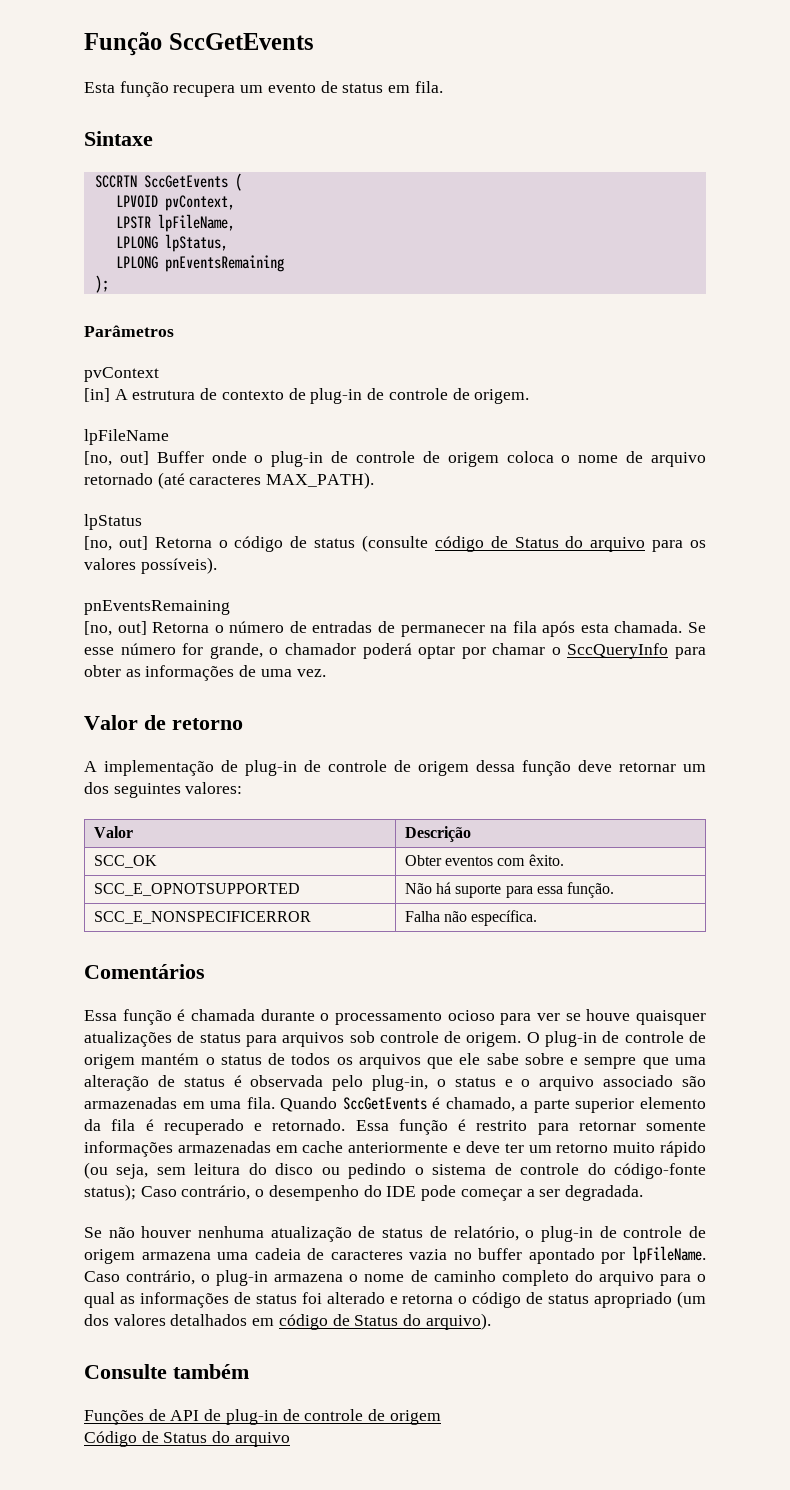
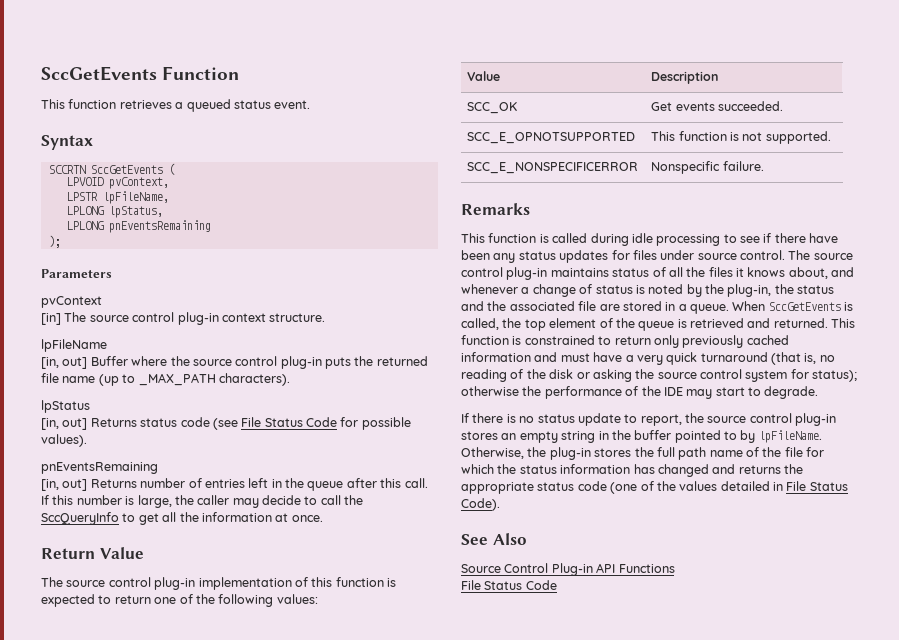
[84,32,314,56] [84,81,443,97] [84,131,153,146] Função SccGetEvents // Esta função recupera um evento de status em fila. // Sintaxe -> [41,66,240,81] [41,99,311,112] [41,135,93,150] SccGetEvents Function // This function retrieves a queued status event. // Syntax
[84,325,174,337] Parâmetros -> [41,269,112,278] Parameters
[114,388,530,404] A estrutura de contexto de plug-in de controle de origem. -> [64,312,326,325] The source control plug-in context structure.
[84,451,112,466] [no, -> [41,357,59,369] [in,
[211,451,706,467] [84,472,375,489] [84,514,142,530] [84,535,706,552] [84,557,217,574] [84,600,230,615] [84,621,706,637] [84,643,706,659] [84,665,326,681] [84,715,243,730] [84,760,706,776] [84,782,243,798] [93,826,133,838] [404,826,471,842] [93,855,157,868] [404,854,564,866] [93,883,300,896] [404,882,615,898] [93,911,311,924] [404,910,538,926] [84,964,205,979] [84,1009,706,1025] [84,1031,706,1047] [84,1053,706,1069] [84,1075,707,1091] [84,1097,706,1113] [84,1119,706,1135] [84,1141,706,1157] [84,1162,706,1179] [84,1184,643,1201] [84,1226,707,1242] [84,1246,706,1264] [84,1270,707,1286] [84,1291,707,1308] [84,1313,491,1330] [84,1364,249,1379] [84,1409,441,1425] [84,1431,290,1447] onde o plug-in de controle de origem coloca o nome de arquivo retornado (até caracteres MAX_PATH). // lpStatus // [no, out] Retorna o código de status (consulte código de Status do arquivo para os valores possíveis). // pnEventsRemaining // [no, out] Retorna o número de entradas de permanecer na fila após esta chamada. Se esse número for grande, o chamador poderá optar por chamar o SccQueryInfo para obter as informações de uma vez. // Valor de retorno // A implementação de plug-in de controle de origem dessa função deve retornar um dos seguintes valores: // Valor | Descrição // SCC_OK | Obter eventos com êxito. // SCC_E_OPNOTSUPPORTED | Não há suporte para essa função. // SCC_E_NONSPECIFICERROR | Falha não específica. // Comentários // Essa função é chamada durante o processamento ocioso para ver se houve quaisquer atualizações de status para arquivos sob controle de origem. O plug-in de controle de origem mantém o status de todos os arquivos que ele sabe sobre e sempre que uma alteração de status é observada pelo plug-in, o status e o arquivo associado são armazenadas em uma fila. Quando SccGetEvents é chamado, a parte superior elemento da fila é recuperado e retornado. Essa função é restrito para retornar somente informações armazenadas em cache anteriormente e deve ter um retorno muito rápido (ou seja, sem leitura do disco ou pedindo o sistema de controle do código-fonte status); Caso contrário, o desempenho do IDE pode começar a ser degradada. // Se não houver nenhuma atualização de status de relatório, o plug-in de controle de origem armazena uma cadeia de caracteres vazia no buffer apontado por lpFileName. Caso contrário, o plug-in armazena o nome de caminho completo do arquivo para o qual as informações de status foi alterado e retorna o código de status apropriado (um dos valores detalhados em código de Status do arquivo). // Consulte também // Funções de API de plug-in de controle de origem // Código de Status do arquivo -> [131,356,428,369] [41,373,290,386] [41,400,90,413] [41,417,411,430] [41,434,87,447] [41,462,158,474] [41,478,428,491] [41,495,364,508] [41,512,323,525] [41,547,144,559] [41,577,396,590] [41,594,318,607] [467,71,501,81] [651,71,719,84] [467,102,518,114] [651,101,784,111] [467,132,636,144] [651,131,831,144] [467,162,639,174] [651,161,764,174] [461,203,530,215] [461,233,839,246] [461,250,853,263] [461,267,855,280] [461,284,835,297] [461,301,854,314] [461,318,856,331] [461,335,789,348] [461,352,835,365] [461,369,858,382] [461,386,819,399] [461,413,837,426] [461,430,822,443] [461,447,825,460] [461,464,803,477] [461,481,848,494] [461,498,500,511] [461,533,527,545] [461,563,675,576] [461,580,557,590] where the source control plug-in puts the returned file name (up to _MAX_PATH characters). // lpStatus // [in, out] Returns status code (see File Status Code for possible values). // pnEventsRemaining // [in, out] Returns number of entries left in the queue after this call. If this number is large, the caller may decide to call the SccQueryInfo to get all the information at once. // Return Value // The source control plug-in implementation of this function is expected to return one of the following values: // Value | Description // SCC_OK | Get events succeeded. // SCC_E_OPNOTSUPPORTED | This function is not supported. // SCC_E_NONSPECIFICERROR | Nonspecific failure. // Remarks // This function is called during idle processing to see if there have been any status updates for files under source control. The source control plug-in maintains status of all the files it knows about, and whenever a change of status is noted by the plug-in, the status and the associated file are stored in a queue. When SccGetEvents is called, the top element of the queue is retrieved and returned. This function is constrained to return only previously cached information and must have a very quick turnaround (that is, no reading of the disk or asking the source control system for status); otherwise the performance of the IDE may start to degrade. // If there is no status update to report, the source control plug-in stores an empty string in the buffer pointed to by lpFileName. Otherwise, the plug-in stores the full path name of the file for which the status information has changed and returns the appropriate status code (one of the values detailed in File Status Code). // See Also // Source Control Plug-in API Functions // File Status Code

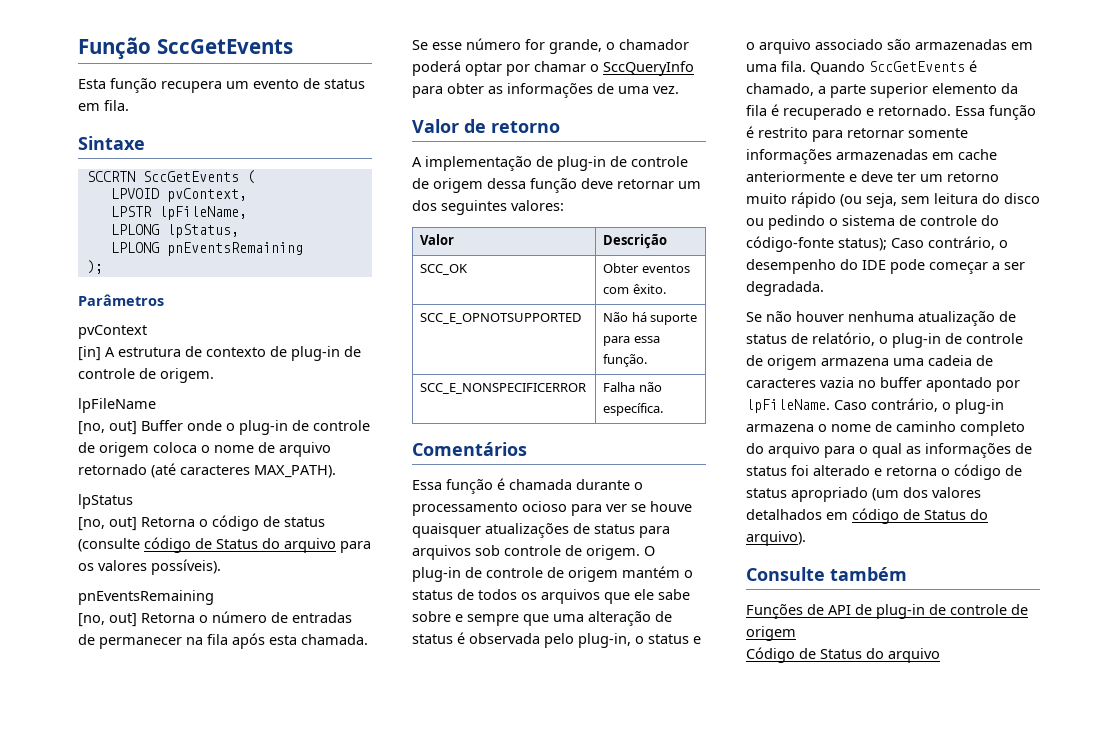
[41,66,240,81] [41,99,311,112] [41,135,93,150] SccGetEvents Function // This function retrieves a queued status event. // Syntax -> [78,37,293,59] [78,78,365,93] [78,100,129,111] [78,136,145,150] Função SccGetEvents // Esta função recupera um evento de status em fila. // Sintaxe
[41,269,112,278] Parameters -> [78,294,164,306] Parâmetros
[64,312,326,325] The source control plug-in context structure. -> [105,346,361,361] [78,368,214,383] A estrutura de contexto de plug-in de controle de origem.
[41,357,59,369] [in, -> [78,421,105,435] [no,
[131,356,428,369] [41,373,290,386] [41,400,90,413] [41,417,411,430] [41,434,87,447] [41,462,158,474] [41,478,428,491] [41,495,364,508] [41,512,323,525] [41,547,144,559] [41,577,396,590] [41,594,318,607] [467,71,501,81] [651,71,719,84] [467,102,518,114] [651,101,784,111] [467,132,636,144] [651,131,831,144] [467,162,639,174] [651,161,764,174] [461,203,530,215] [461,233,839,246] [461,250,853,263] [461,267,855,280] [461,284,835,297] [461,301,854,314] [461,318,856,331] [461,335,789,348] [461,352,835,365] [461,369,858,382] [461,386,819,399] [461,413,837,426] [461,430,822,443] [461,447,825,460] [461,464,803,477] [461,481,848,494] [461,498,500,511] [461,533,527,545] [461,563,675,576] [461,580,557,590] where the source control plug-in puts the returned file name (up to _MAX_PATH characters). // lpStatus // [in, out] Returns status code (see File Status Code for possible values). // pnEventsRemaining // [in, out] Returns number of entries left in the queue after this call. If this number is large, the caller may decide to call the SccQueryInfo to get all the information at once. // Return Value // The source control plug-in implementation of this function is expected to return one of the following values: // Value | Description // SCC_OK | Get events succeeded. // SCC_E_OPNOTSUPPORTED | This function is not supported. // SCC_E_NONSPECIFICERROR | Nonspecific failure. // Remarks // This function is called during idle processing to see if there have been any status updates for files under source control. The source control plug-in maintains status of all the files it knows about, and whenever a change of status is noted by the plug-in, the status and the associated file are stored in a queue. When SccGetEvents is called, the top element of the queue is retrieved and returned. This function is constrained to return only previously cached information and must have a very quick turnaround (that is, no reading of the disk or asking the source control system for status); otherwise the performance of the IDE may start to degrade. // If there is no status update to report, the source control plug-in stores an empty string in the buffer pointed to by lpFileName. Otherwise, the plug-in stores the full path name of the file for which the status information has changed and returns the appropriate status code (one of the values detailed in File Status Code). // See Also // Source Control Plug-in API Functions // File Status Code -> [187,420,370,435] [78,442,331,457] [78,463,336,478] [78,494,133,509] [78,515,325,531] [78,537,371,553] [78,559,221,575] [78,590,214,605] [78,611,352,627] [78,633,368,649] [412,38,689,54] [412,60,694,76] [412,83,679,98] [412,119,560,133] [412,156,688,171] [412,178,701,193] [412,200,564,215] [420,234,455,245] [603,234,668,249] [420,264,469,275] [603,263,690,273] [603,284,666,294] [420,313,582,324] [603,312,698,325] [603,336,660,346] [603,354,648,367] [420,383,587,394] [603,382,662,392] [603,403,664,416] [412,442,527,456] [412,478,643,494] [412,501,692,516] [412,523,670,538] [412,545,655,560] [412,566,693,582] [412,589,690,604] [412,611,672,626] [412,632,701,648] [746,39,1033,54] [746,60,977,75] [746,83,1018,98] [746,104,1036,120] [746,126,968,142] [746,149,997,164] [746,171,999,182] [746,192,1040,208] [746,215,999,230] [746,236,1008,252] [746,259,1025,274] [746,281,824,296] [746,311,1016,326] [746,332,1023,348] [746,355,993,370] [746,377,1020,392] [746,398,1004,414] [746,421,1025,436] [746,443,1032,458] [746,464,1022,480] [746,487,981,502] [746,508,988,524] [746,531,806,546] [746,567,907,581] [746,604,1028,619] [746,626,796,641] [746,647,940,663] onde o plug-in de controle de origem coloca o nome de arquivo retornado (até caracteres MAX_PATH). // lpStatus // [no, out] Retorna o código de status (consulte código de Status do arquivo para os valores possíveis). // pnEventsRemaining // [no, out] Retorna o número de entradas de permanecer na fila após esta chamada. Se esse número for grande, o chamador poderá optar por chamar o SccQueryInfo para obter as informações de uma vez. // Valor de retorno // A implementação de plug-in de controle de origem dessa função deve retornar um dos seguintes valores: // Valor | Descrição // SCC_OK | Obter eventos com êxito. // SCC_E_OPNOTSUPPORTED | Não há suporte para essa função. // SCC_E_NONSPECIFICERROR | Falha não específica. // Comentários // Essa função é chamada durante o processamento ocioso para ver se houve quaisquer atualizações de status para arquivos sob controle de origem. O plug-in de controle de origem mantém o status de todos os arquivos que ele sabe sobre e sempre que uma alteração de status é observada pelo plug-in, o status e o arquivo associado são armazenadas em uma fila. Quando SccGetEvents é chamado, a parte superior elemento da fila é recuperado e retornado. Essa função é restrito para retornar somente informações armazenadas em cache anteriormente e deve ter um retorno muito rápido (ou seja, sem leitura do disco ou pedindo o sistema de controle do código-fonte status); Caso contrário, o desempenho do IDE pode começar a ser degradada. // Se não houver nenhuma atualização de status de relatório, o plug-in de controle de origem armazena uma cadeia de caracteres vazia no buffer apontado por lpFileName. Caso contrário, o plug-in armazena o nome de caminho completo do arquivo para o qual as informações de status foi alterado e retorna o código de status apropriado (um dos valores detalhados em código de Status do arquivo). // Consulte também // Funções de API de plug-in de controle de origem // Código de Status do arquivo

